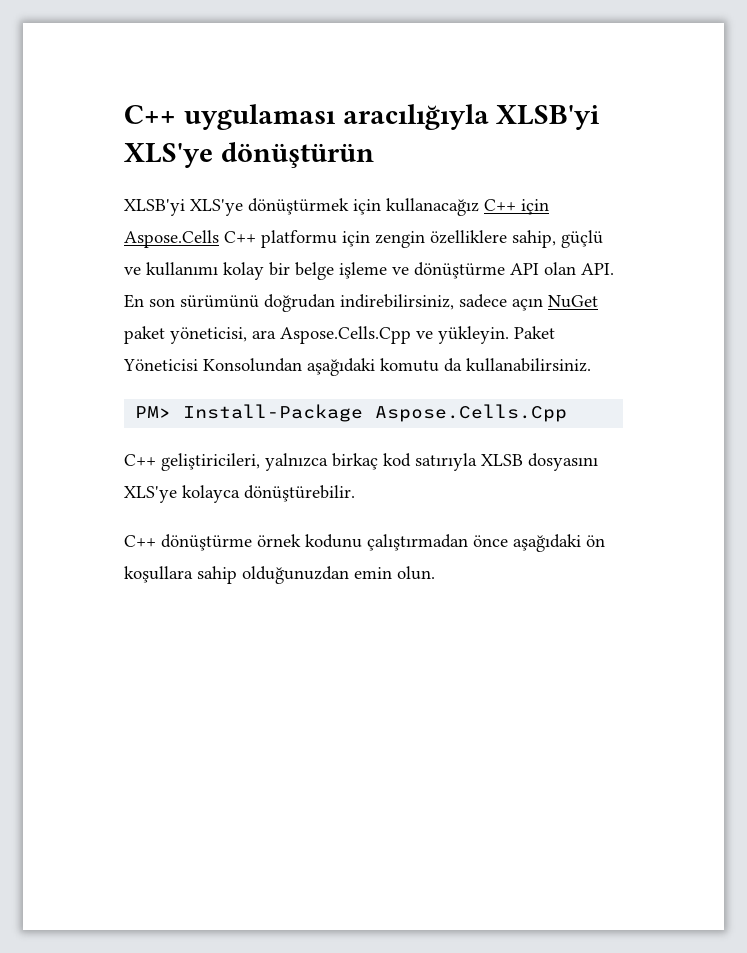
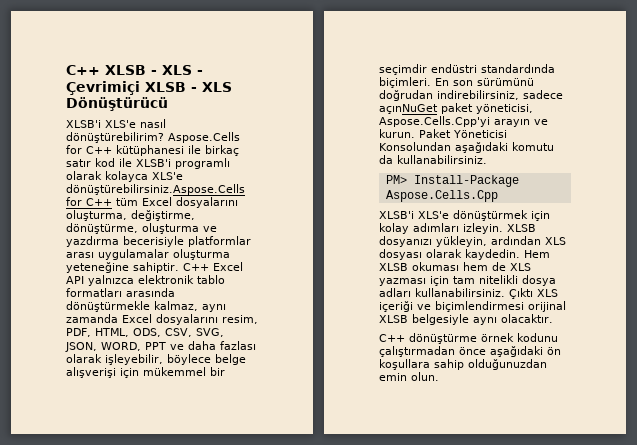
[124,104,600,130] [124,142,374,168] [124,198,549,216] [124,230,603,248] [124,262,614,280] C++ uygulaması aracılığıyla XLSB'yi XLS'ye dönüştürün // XLSB'yi XLS'ye dönüştürmek için kullanacağız C++ için Aspose.Cells C++ platformu için zengin özelliklere sahip, güçlü ve kullanımı kolay bir belge işleme ve dönüştürme API olan API. -> [66,65,203,75] [66,81,232,95] [66,97,168,111] [66,119,166,128] [66,132,240,143] [66,145,239,156] [66,158,230,169] [66,171,183,182] [66,184,245,195] [66,197,238,208] [66,210,195,221] [66,223,217,234] [66,236,251,247] [66,249,230,260] [66,262,243,273] [66,275,225,286] [66,288,175,297] [66,301,226,312] [66,314,258,325] [66,328,224,337] [65,341,256,352] [66,354,246,365] [66,367,225,378] [379,64,555,75] [379,77,431,88] C++ XLSB - XLS - Çevrimiçi XLSB - XLS Dönüştürücü // XLSB'i XLS'e nasıl dönüştürebilirim? Aspose.Cells for C++ kütüphanesi ile birkaç satır kod ile XLSB'i programlı olarak kolayca XLS'e dönüştürebilirsiniz.Aspose.Cells for C++ tüm Excel dosyalarını oluşturma, değiştirme, dönüştürme, oluşturma ve yazdırma becerisiyle platformlar arası uygulamalar oluşturma yeteneğine sahiptir. C++ Excel API yalnızca elektronik tablo formatları arasında dönüştürmekle kalmaz, aynı zamanda Excel dosyalarını resim, PDF, HTML, ODS, CSV, SVG, JSON, WORD, PPT ve daha fazlası olarak işleyebilir, böylece belge alışverişi için mükemmel bir seçimdir endüstri standardında biçimleri.
[512,295,598,311] [124,326,509,344] açın NuGet paket yöneticisi, ara Aspose.Cells.Cpp ve yükleyin. -> [379,103,533,114] [379,116,548,127] [379,129,415,138] açınNuGet paket yöneticisi, Aspose.Cells.Cpp'yi arayın ve kurun.
[124,453,598,471] [124,485,355,503] C++ geliştiricileri, yalnızca birkaç kod satırıyla XLSB dosyasını XLS'ye kolayca dönüştürebilir. -> [379,210,550,221] [379,223,536,234] [379,236,566,247] [379,249,550,260] [379,262,531,271] [379,275,556,286] [379,288,558,299] [379,301,566,312] [379,314,553,325] XLSB'i XLS'e dönüştürmek için kolay adımları izleyin. XLSB dosyanızı yükleyin, ardından XLS dosyası olarak kaydedin. Hem XLSB okuması hem de XLS yazması için tam nitelikli dosya adları kullanabilirsiniz. Çıktı XLS içeriği ve biçimlendirmesi orijinal XLSB belgesiyle aynı olacaktır.

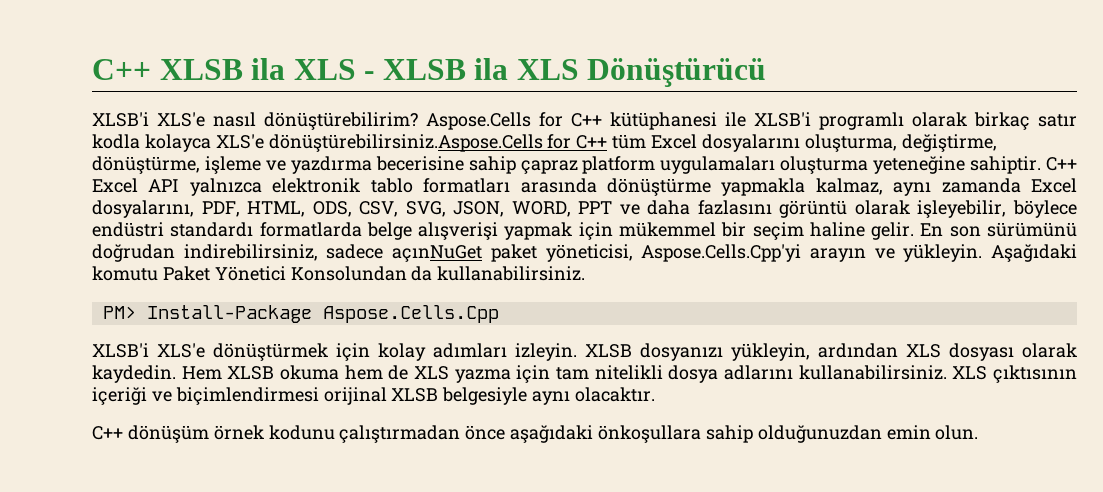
[151,70,157,75] - -> [251,58,286,80] ila
[66,81,197,95] Çevrimiçi XLSB - -> [382,58,509,80] XLSB ila
[205,145,239,156] [66,158,230,169] [66,171,102,180] birkaç satır kod ile XLSB'i programlı olarak -> [754,112,1077,130] [92,134,140,149] XLSB'i programlı olarak birkaç satır kodla
[142,223,199,234] oluşturma -> [204,156,261,174] işleme
[123,236,251,247] [66,249,169,260] becerisiyle platformlar arası uygulamalar -> [375,156,776,174] becerisine sahip çapraz platform uygulamaları
[66,301,150,312] dönüştürmekle -> [606,178,806,196] dönüştürme yapmakla
[156,314,258,325] dosyalarını resim, -> [92,200,194,218] dosyalarını,
[220,341,256,350] fazlası -> [697,200,848,218] fazlasını görüntü
(211, 359) none -> [92,222,362,237] endüstri standardı formatlarda
(116, 372) none -> [504,222,573,240] yapmak
[379,64,555,75] [379,77,431,88] seçimdir endüstri standardında biçimleri. -> [752,222,915,240] seçim haline gelir.
[379,129,507,138] [379,142,554,153] kurun. Paket Yöneticisi Konsolundan aşağıdaki komutu -> [903,244,1078,262] [92,266,407,281] yükleyin. Aşağıdaki komutu Paket Yönetici Konsolundan
[412,262,459,271] okuması -> [280,365,339,380] okuma
[379,278,426,286] yazması -> [454,369,511,383] yazma
[379,288,558,299] adları kullanabilirsiniz. Çıktı XLS -> [724,365,1077,383] adlarını kullanabilirsiniz. XLS çıktısının
[409,333,477,344] dönüştürme -> [127,425,209,443] dönüşüm
[547,347,561,355] [379,359,430,370] ön koşullara -> [598,425,702,443] önkoşullara

